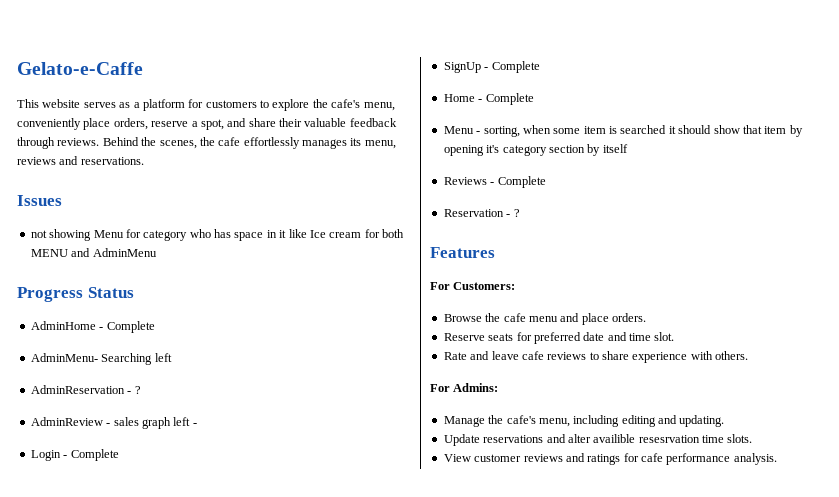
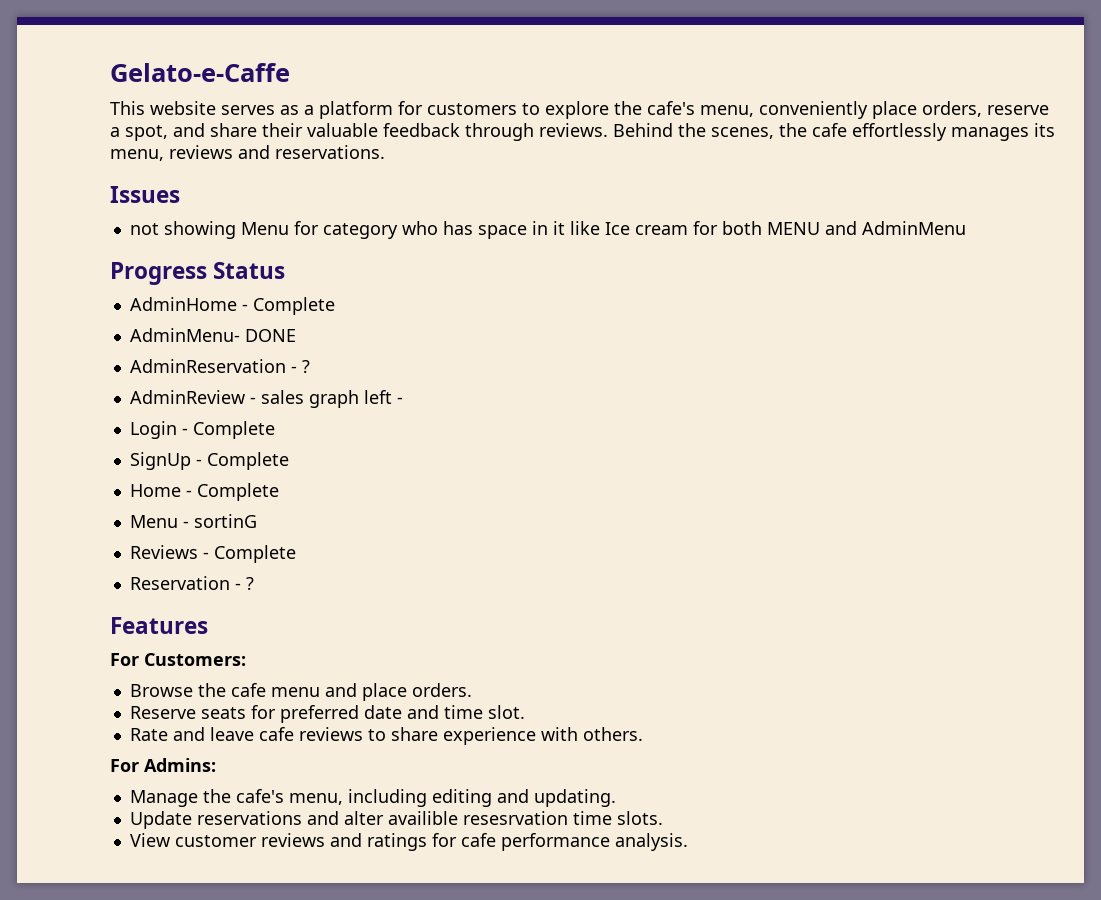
[101,353,172,365] Searching left -> [244,329,296,342] DONE
[483,125,803,137] [443,144,628,156] sorting, when some item is searched it should show that item by opening it's category section by itself -> [193,514,257,528] sortinG

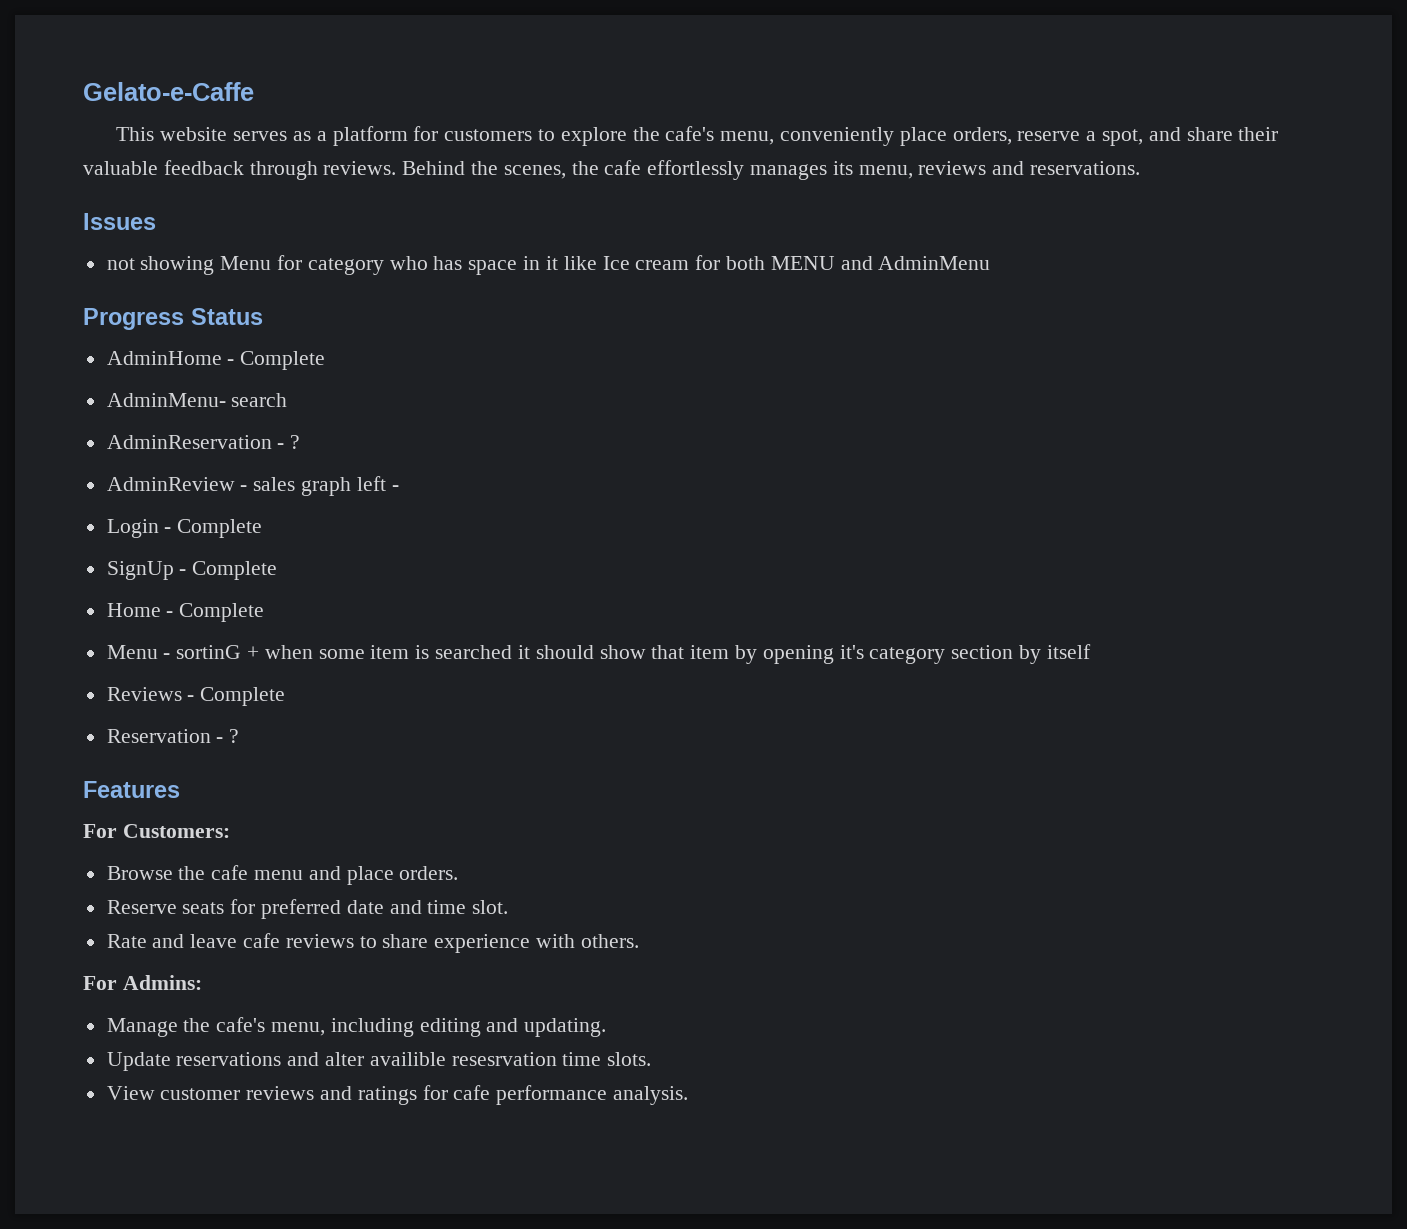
[244,329,296,342] DONE -> [231,393,288,407] search
(257, 521) none -> [247,644,1091,664] + when some item is searched it should show that item by opening it's category section by itself

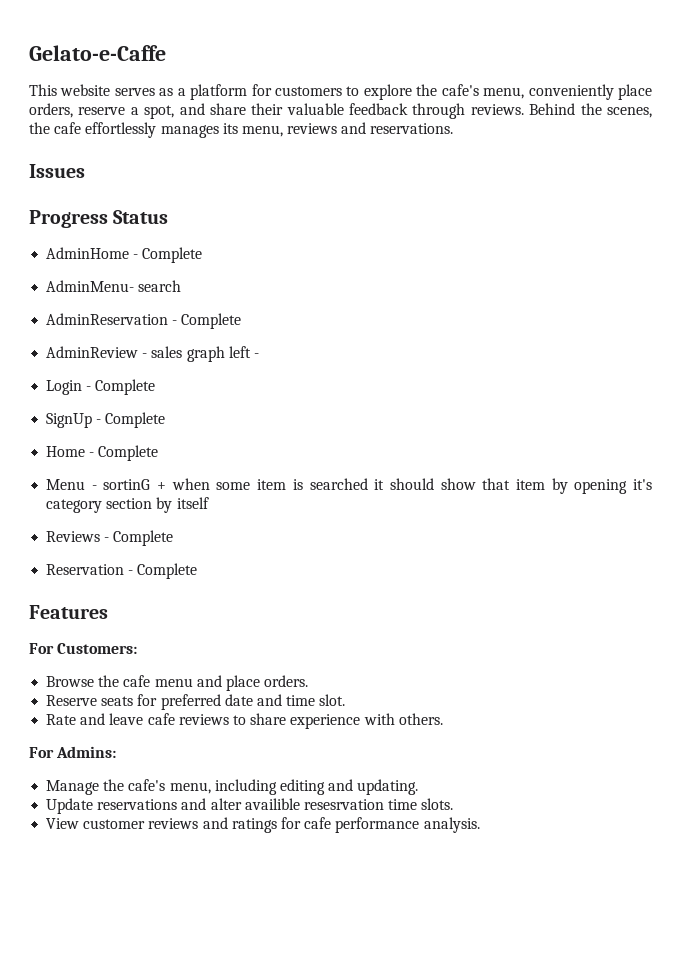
[106,255,991,275] // not showing Menu for category who has space in it like Ice cream for both MENU and AdminMenu -> (85, 171) none
[290,435,301,449] ? -> [181,313,242,329] Complete
[229,729,240,743] ? -> [137,563,198,579] Complete

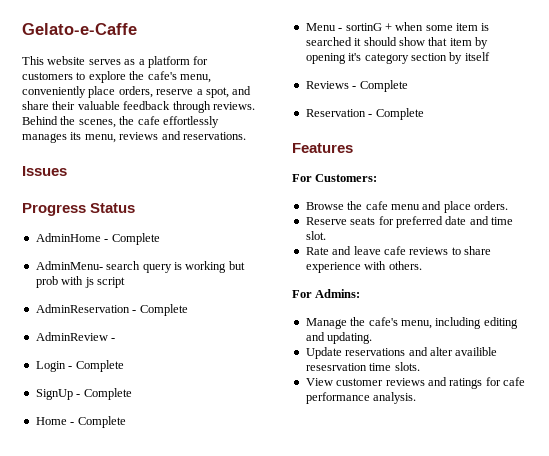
(182, 286) none -> [142,261,245,273] [35,276,125,288] query is working but prob with js script
[151,346,259,362] sales graph left - -> (116, 339) none

